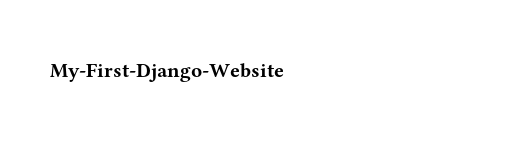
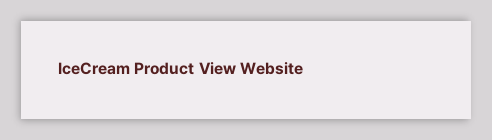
[50,63,284,82] My-First-Django-Website -> [58,62,303,75] IceCream Product View Website

